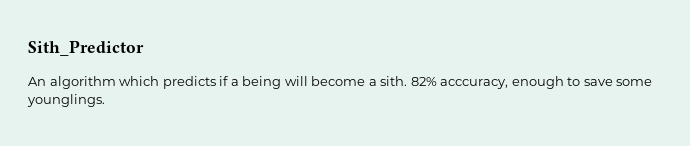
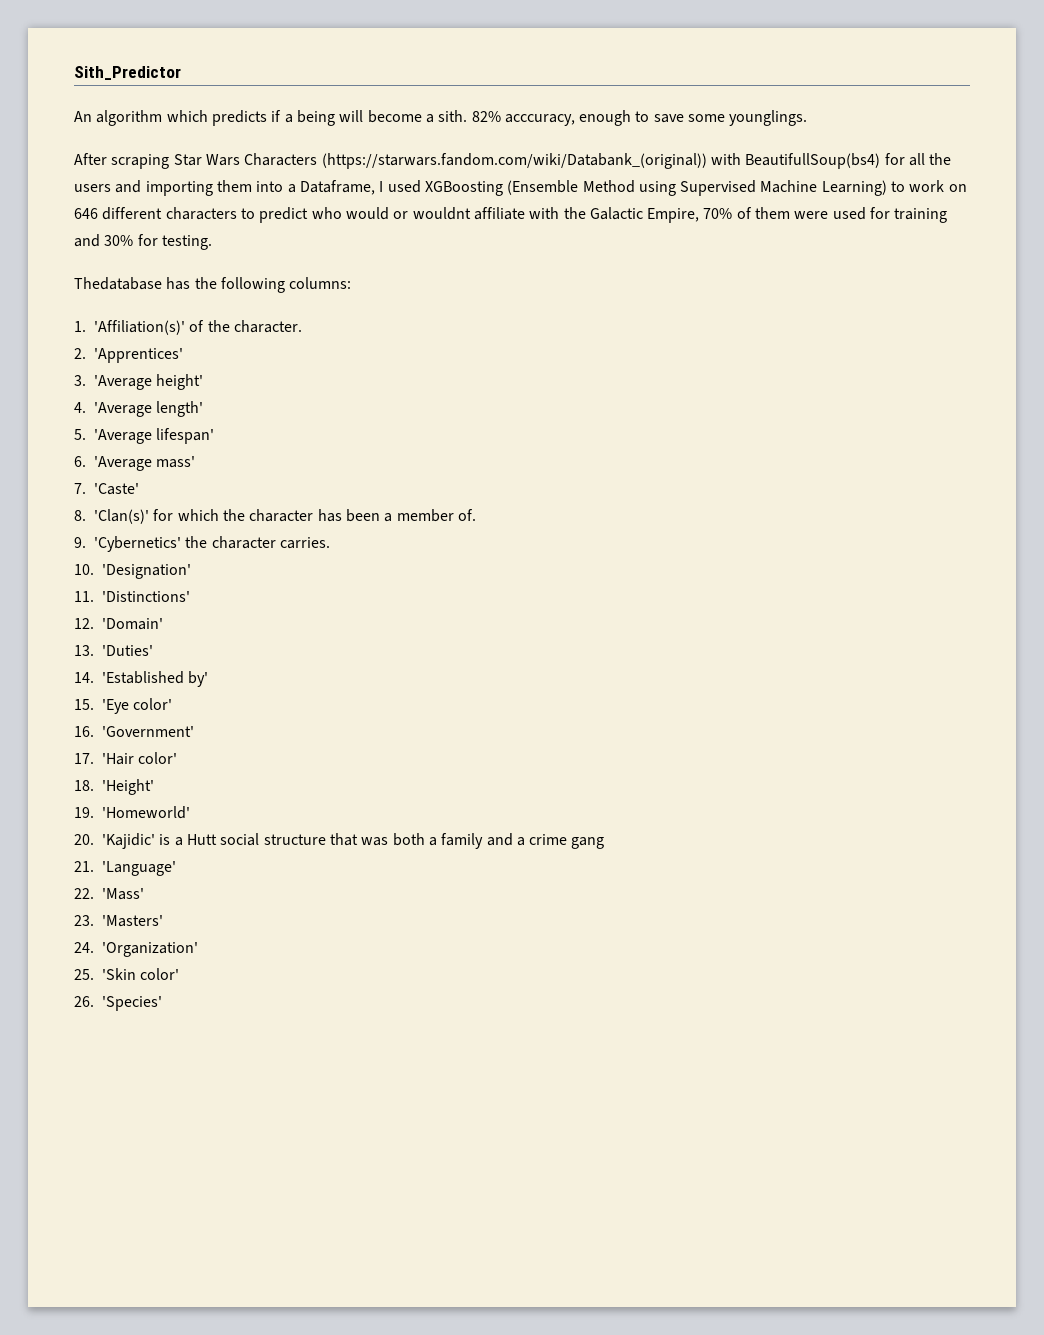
(105, 100) none -> [74,153,952,169] [74,180,967,196] [74,207,948,223] [74,234,212,250] [74,277,352,293] [74,320,302,335] [74,348,183,363] [74,374,204,390] [74,401,204,417] [74,428,215,444] [74,456,196,471] [74,483,139,495] [74,509,476,524] [74,536,330,552] [74,564,191,579] [74,591,190,602] [74,618,163,630] [74,645,153,656] [74,671,209,687] [74,698,173,714] [74,726,194,737] [74,752,178,765] [74,779,154,795] [74,806,190,819] [74,833,605,849] [74,861,176,876] [74,888,144,900] [74,915,163,927] [74,942,198,957] [74,968,180,980] [74,996,162,1011] // After scraping Star Wars Characters (https://starwars.fandom.com/wiki/Databank_(original)) with BeautifullSoup(bs4) for all the users and importing them into a Dataframe, I used XGBoosting (Ensemble Method using Supervised Machine Learning) to work on 646 different characters to predict who would or wouldnt affiliate with the Galactic Empire, 70% of them were used for training and 30% for testing. // Thedatabase has the following columns: // 1. 'Affiliation(s)' of the character. // 2. 'Apprentices' // 3. 'Average height' // 4. 'Average length' // 5. 'Average lifespan' // 6. 'Average mass' // 7. 'Caste' // 8. 'Clan(s)' for which the character has been a member of. // 9. 'Cybernetics' the character carries. // 10. 'Designation' // 11. 'Distinctions' // 12. 'Domain' // 13. 'Duties' // 14. 'Established by' // 15. 'Eye color' // 16. 'Government' // 17. 'Hair color' // 18. 'Height' // 19. 'Homeworld' // 20. 'Kajidic' is a Hutt social structure that was both a family and a crime gang // 21. 'Language' // 22. 'Mass' // 23. 'Masters' // 24. 'Organization' // 25. 'Skin color' // 26. 'Species'

